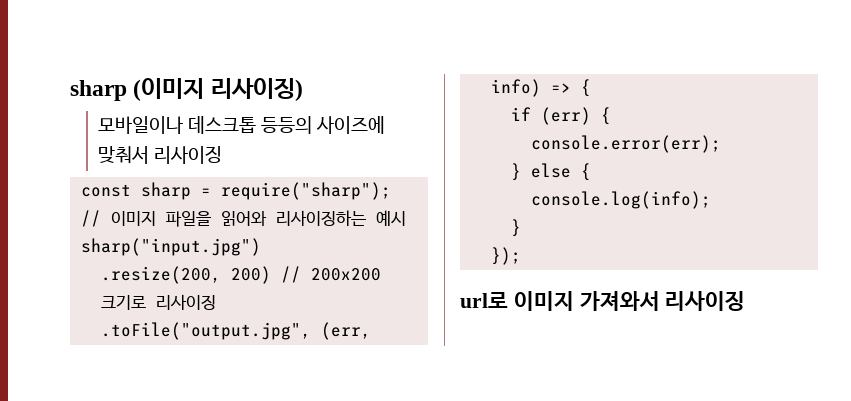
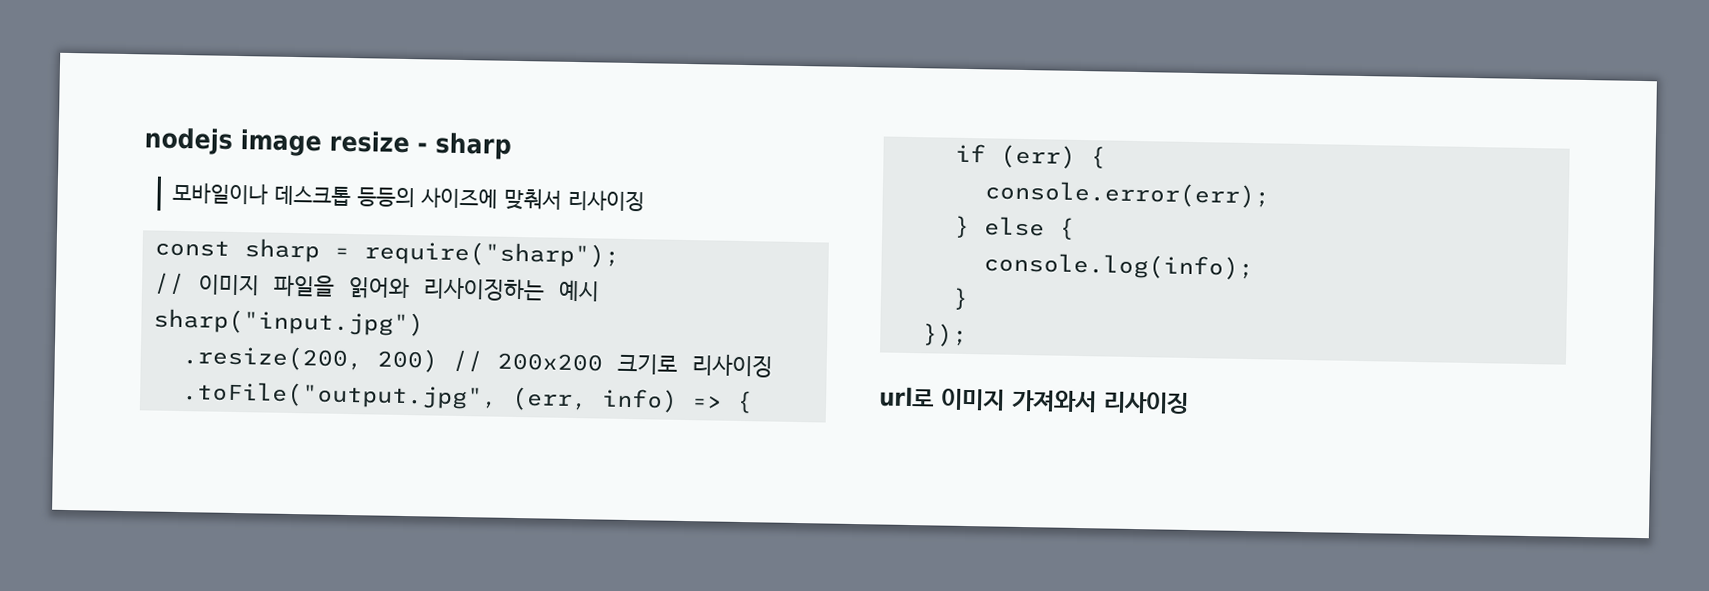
[70,78,303,101] sharp (이미지 리사이징) -> [144,127,512,160] nodejs image resize - sharp

